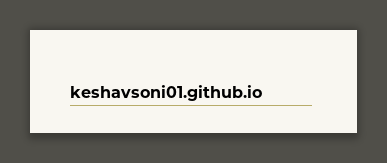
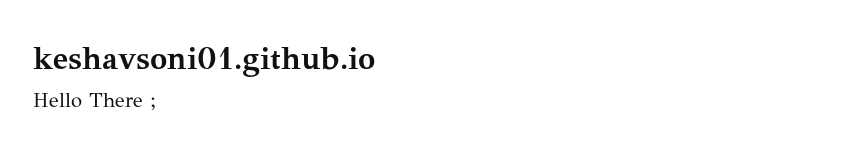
(262, 93) none -> [33,93,156,110] // Hello There ;

